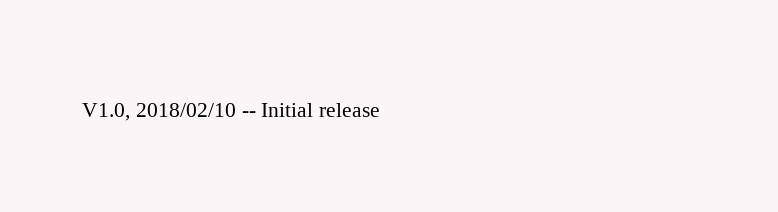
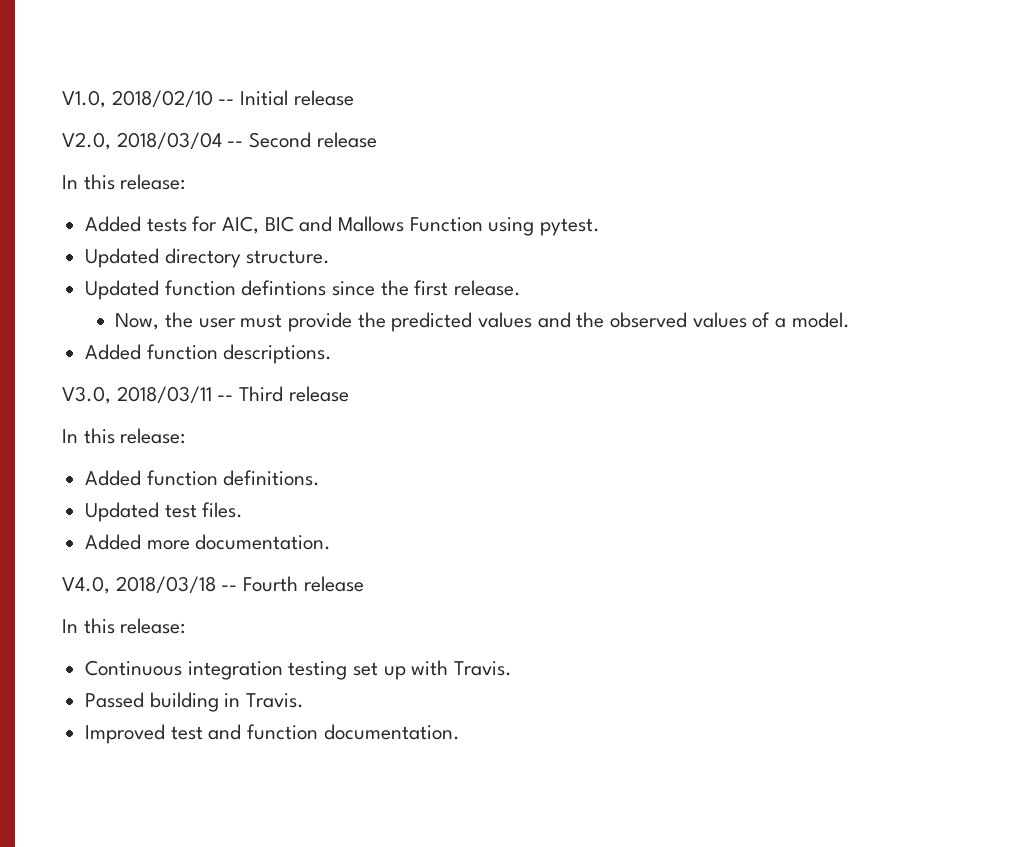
(381, 110) none -> [62,132,377,150] [62,174,186,190] [85,216,601,236] [85,248,331,268] [85,280,522,300] [115,312,850,332] [85,344,333,364] [62,386,349,404] [62,428,186,444] [85,470,321,486] [85,502,244,522] [85,534,332,550] [62,576,364,594] [62,618,186,634] [85,660,513,680] [85,692,305,712] [85,724,460,744] // V2.0, 2018/03/04 -- Second release // In this release: // Added tests for AIC, BIC and Mallows Function using pytest. // Updated directory structure. // Updated function defintions since the first release. // Now, the user must provide the predicted values and the observed values of a model. // Added function descriptions. // V3.0, 2018/03/11 -- Third release // In this release: // Added function definitions. // Updated test files. // Added more documentation. // V4.0, 2018/03/18 -- Fourth release // In this release: // Continuous integration testing set up with Travis. // Passed building in Travis. // Improved test and function documentation.

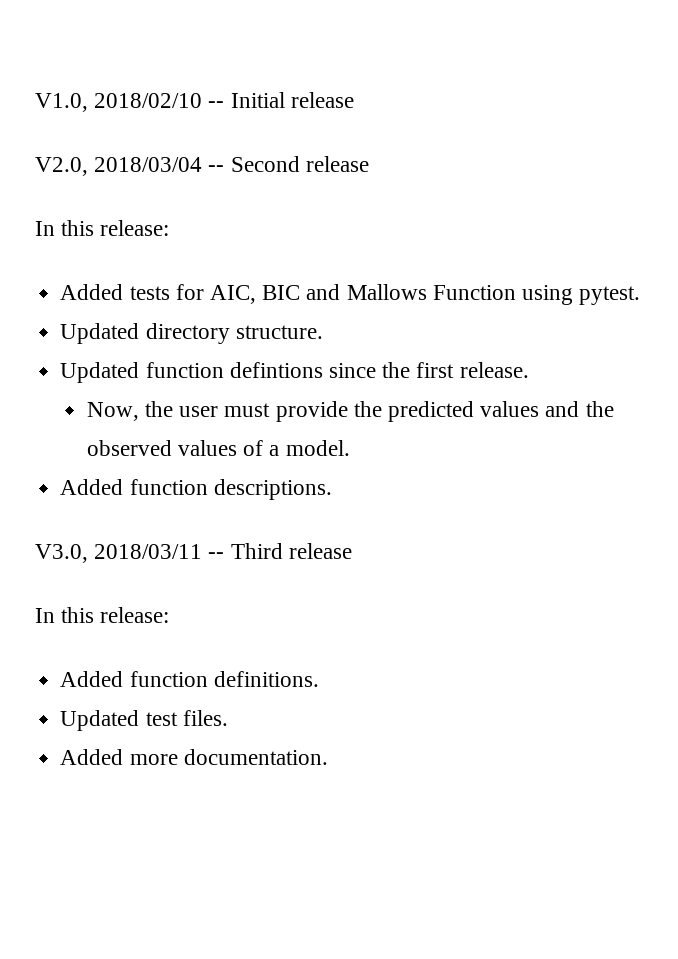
[62,576,364,594] [62,618,186,634] [85,660,513,680] [85,692,305,712] [85,724,460,744] // V4.0, 2018/03/18 -- Fourth release // In this release: // Continuous integration testing set up with Travis. // Passed building in Travis. // Improved test and function documentation. -> (328, 757) none

